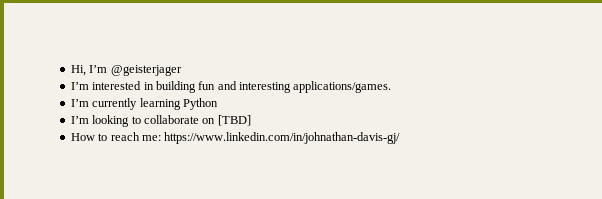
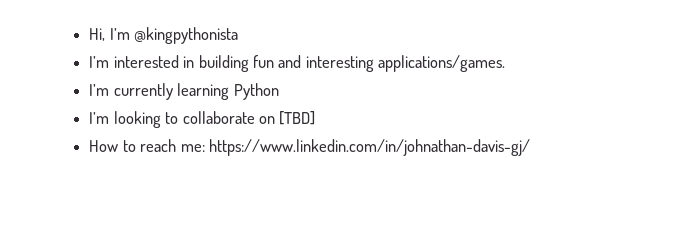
[110,65,182,76] @geisterjager -> [134,27,239,44] @kingpythonista

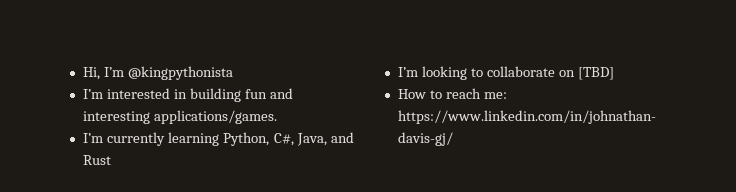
[233,83,279,100] Python -> [223,132,355,146] [82,155,111,165] Python, C#, Java, and Rust

